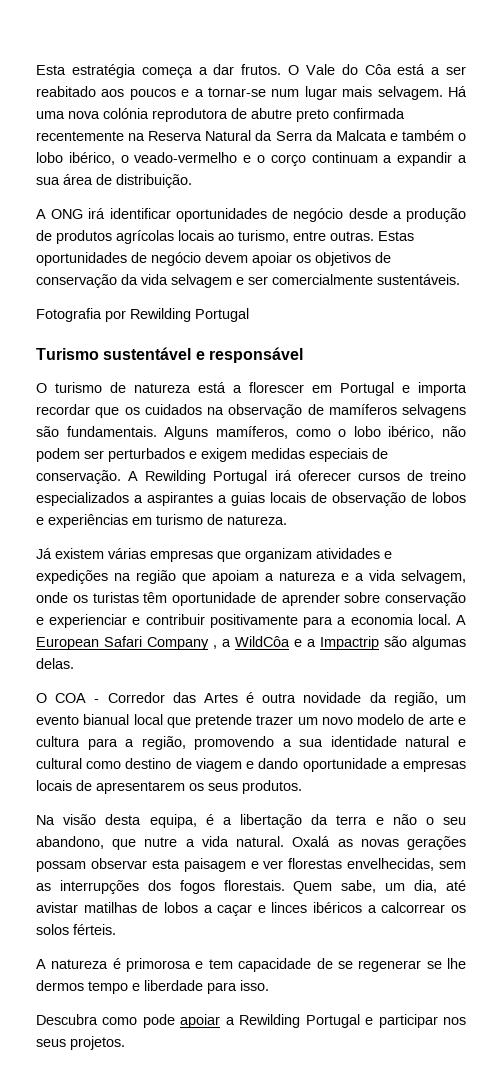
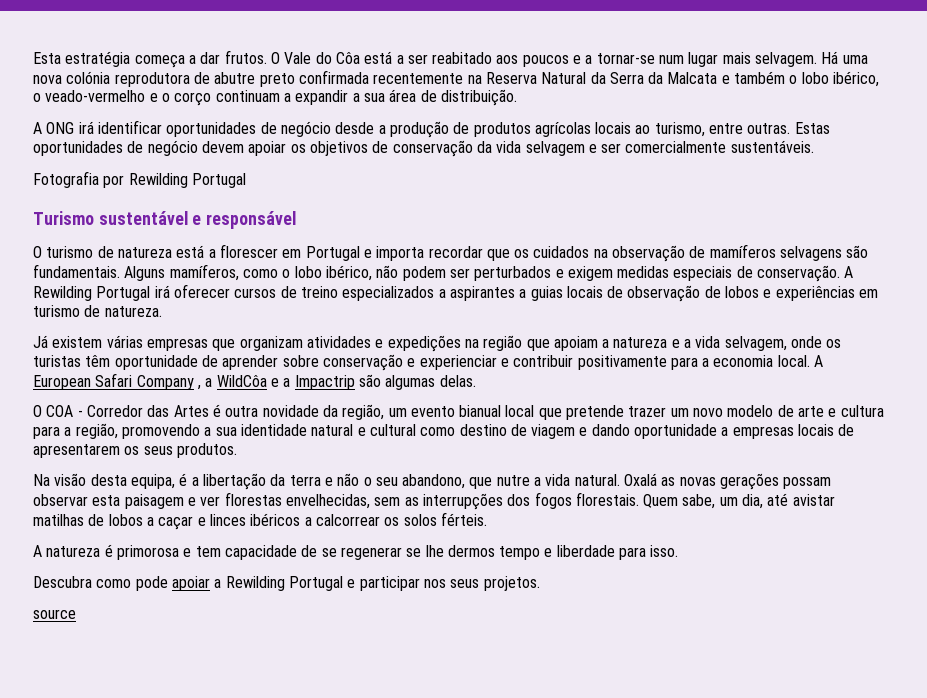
(125, 1043) none -> [33,609,76,619] // source

